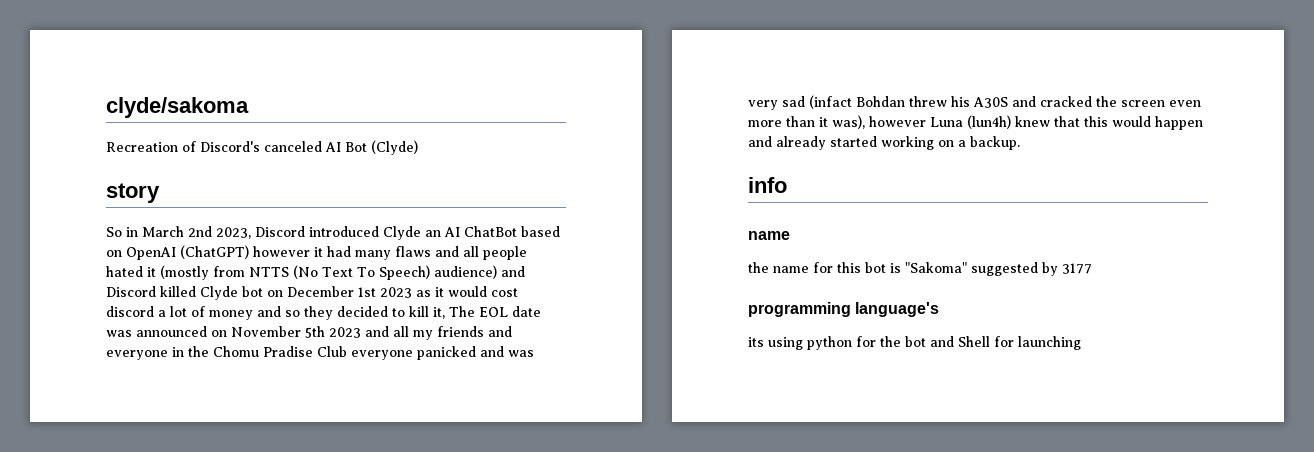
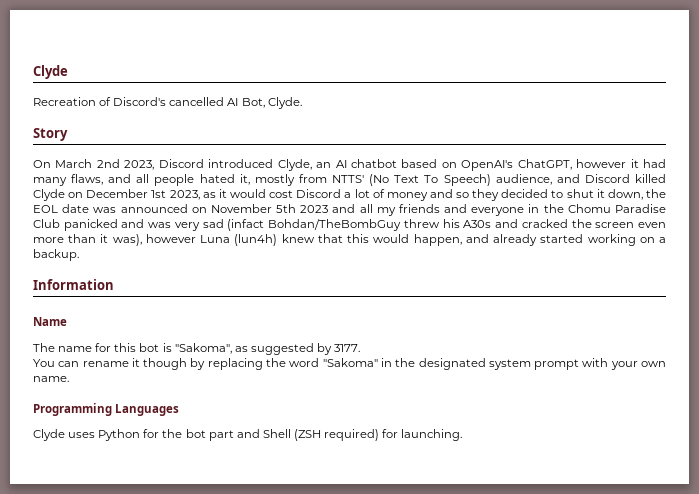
[106,97,249,118] clyde/sakoma -> [33,65,68,79] Clyde
[264,140,418,155] [106,183,160,203] [106,227,138,237] canceled AI Bot (Clyde) // story // So in -> [169,97,302,109] [33,128,68,141] [33,160,51,168] cancelled AI Bot, Clyde. // Story // On
[383,226,421,240] Clyde -> [277,159,312,171] Clyde,
[464,226,517,237] ChatBot -> [350,159,397,168] chatbot
[126,245,249,260] OpenAI (ChatGPT) -> [461,159,572,171] OpenAI's ChatGPT,
[395,246,431,257] flaws -> [71,174,104,185] flaws,
[147,265,289,280] it (mostly from NTTS -> [239,174,365,186] it, mostly from NTTS'
[433,265,497,279] audience) -> [495,174,552,185] audience,
[242,286,263,297] bot -> (65, 195) none
[380,287,412,298] 2023 -> [169,190,200,200] 2023,
[106,306,154,317] discord -> [296,189,342,198] Discord
[409,306,475,319] kill it, The -> [566,189,666,200] shut it down, the
[263,346,413,360] Pradise Club everyone -> [615,204,666,213] [33,219,60,228] Paradise Club
[856,96,905,107] Bohdan -> [268,219,402,231] Bohdan/TheBombGuy
[973,97,1008,108] A30S -> [463,220,492,228] A30s
[1155,116,1203,130] happen -> [413,234,462,246] happen,
[748,177,787,193] [748,231,790,240] [748,262,769,273] info // name // the -> [33,279,114,290] [33,317,67,326] [33,343,55,352] Information // Name // The
[905,262,1092,276] [748,302,940,317] [748,336,852,350] "Sakoma" suggested by 3177 // programming language's // its using python -> [174,343,361,355] [33,358,666,370] [33,376,69,382] [33,403,180,416] [33,429,141,441] "Sakoma", as suggested by 3177. // You can rename it though by replacing the word "Sakoma" in the designated system prompt with your own name. // Programming Languages // Clyde uses Python
(926, 341) none -> [208,430,234,441] part
[994,336,1081,350] for launching -> [293,429,463,441] (ZSH required) for launching.

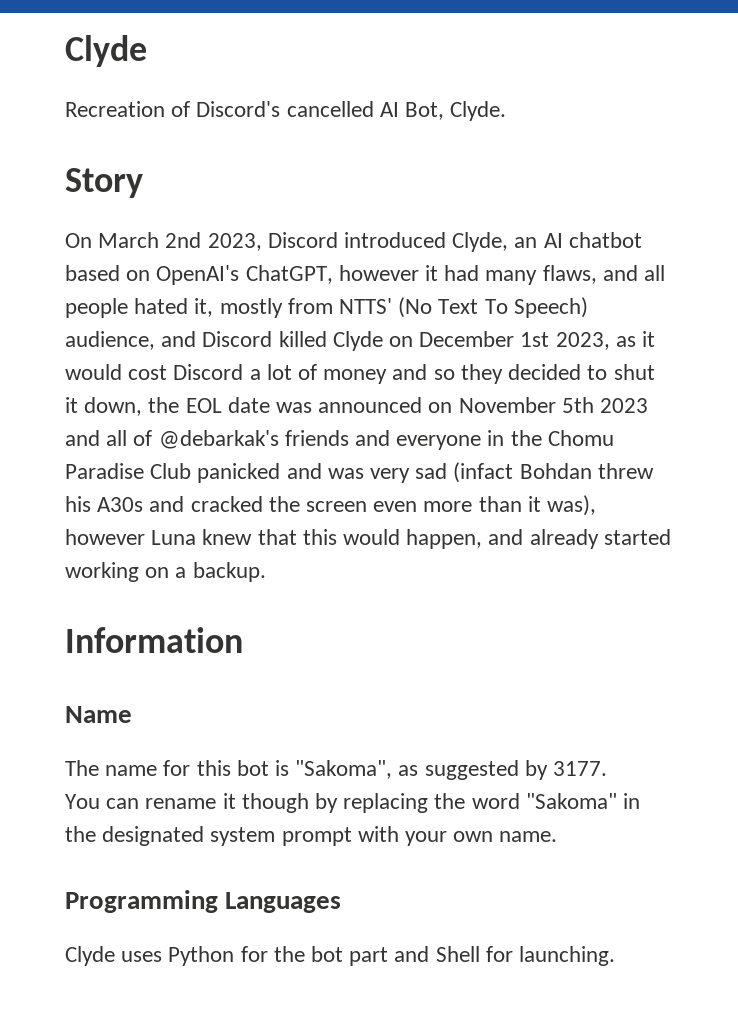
[376,207,396,216] my -> [133,430,279,449] of @debarkak's
[268,219,402,231] Bohdan/TheBombGuy -> [519,463,592,479] Bohdan
[234,234,278,246] (lun4h) -> (197, 537) none
[293,429,380,441] (ZSH required) -> (480, 954) none

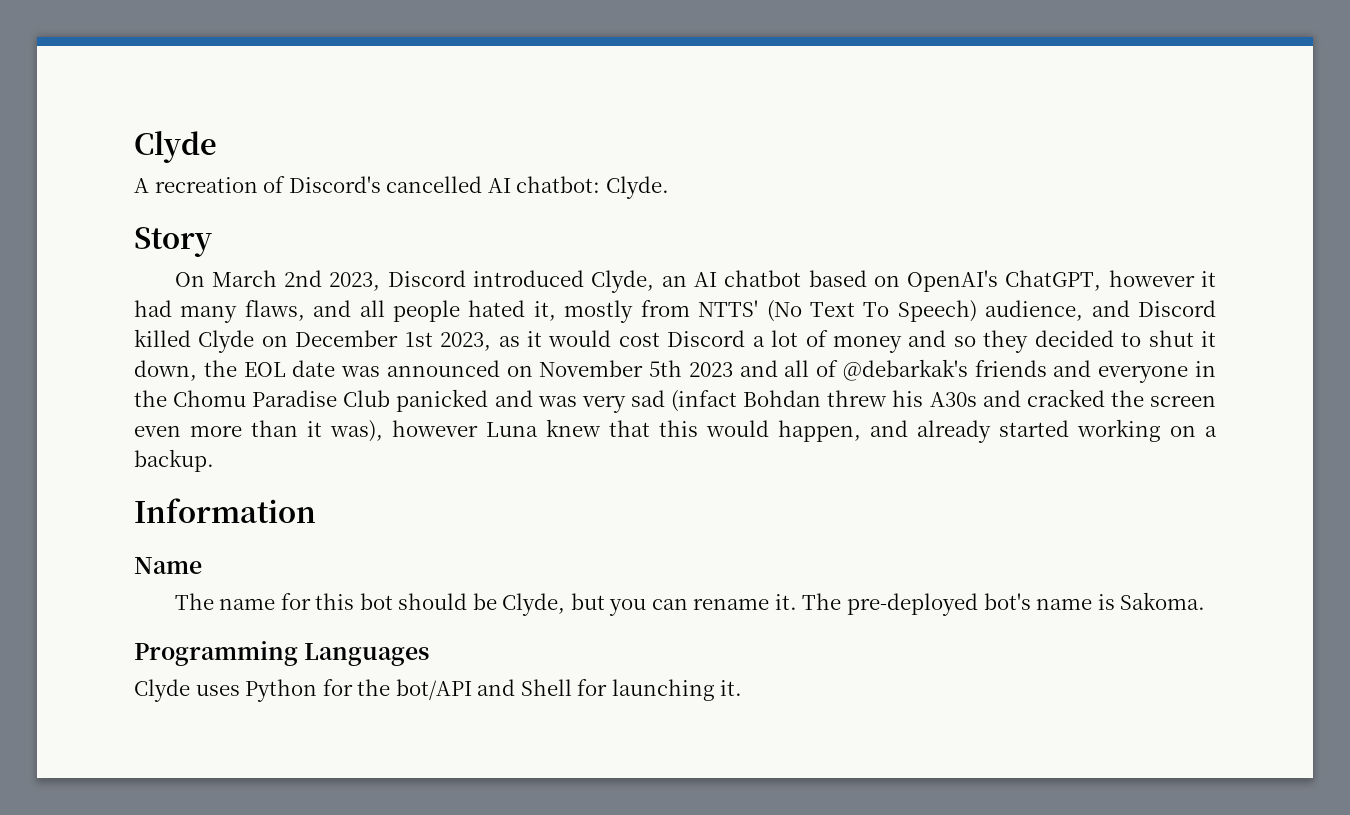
[65,101,165,117] Recreation -> [134,177,258,193] A recreation
[405,102,445,120] Bot, -> [516,176,601,193] chatbot:
[275,760,608,780] [65,793,641,813] [65,826,558,846] is "Sakoma", as suggested by 3177. // You can rename it though by replacing the word "Sakoma" in the designated system prompt with your own name. -> [398,592,1206,616] should be Clyde, but you can rename it. The pre-deployed bot's name is Sakoma.
[311,946,389,966] bot part -> [395,679,472,700] bot/API
[519,946,616,966] launching. -> [611,679,743,701] launching it.

